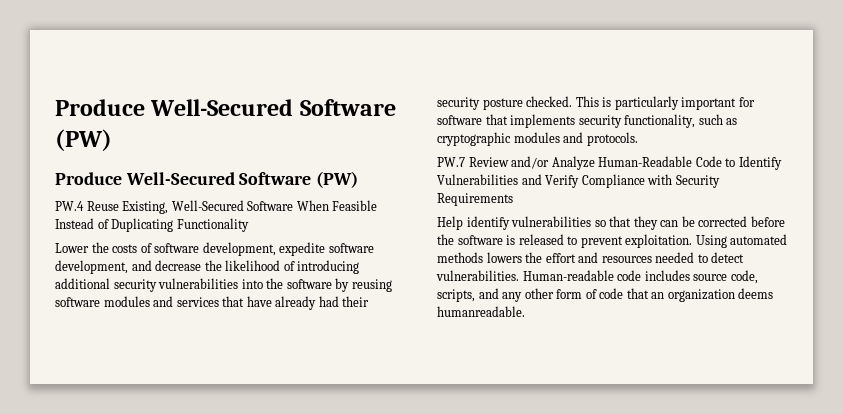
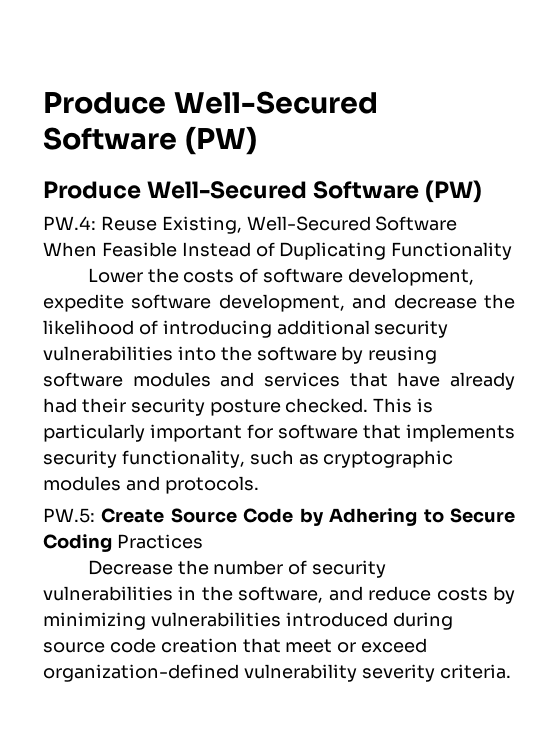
[55,201,84,211] PW.4 -> [43,216,96,230] PW.4:
[437,156,782,170] [437,174,720,188] [437,193,513,206] [437,216,785,230] [437,234,788,248] [437,252,745,263] [436,270,758,284] [437,288,774,302] [437,306,525,317] PW.7 Review and/or Analyze Human-Readable Code to Identify Vulnerabilities and Verify Compliance with Security Requirements // Help identify vulnerabilities so that they can be corrected before the software is released to prevent exploitation. Using automated methods lowers the effort and resources needed to detect vulnerabilities. Human-readable code includes source code, scripts, and any other form of code that an organization deems humanreadable. -> [43,508,515,526] [43,534,203,552] [87,560,387,578] [43,586,516,604] [43,612,453,630] [43,638,428,653] [43,664,511,682] PW.5: Create Source Code by Adhering to Secure Coding Practices // Decrease the number of security vulnerabilities in the software, and reduce costs by minimizing vulnerabilities introduced during source code creation that meet or exceed organization-defined vulnerability severity criteria.

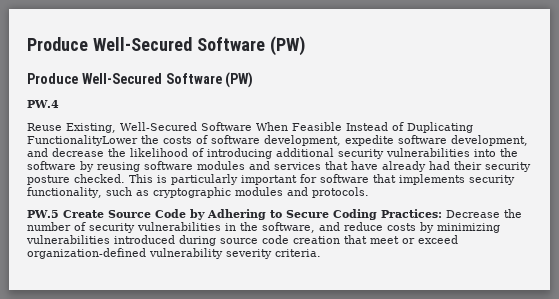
[43,216,96,230] PW.4: -> [27,100,59,108] PW.4 //
[391,242,513,260] [87,268,143,283] Functionality // Lower -> [27,135,138,146] FunctionalityLower
[43,508,95,523] PW.5: -> [27,210,59,218] PW.5
[116,534,203,549] Practices // -> [380,209,442,218] Practices:

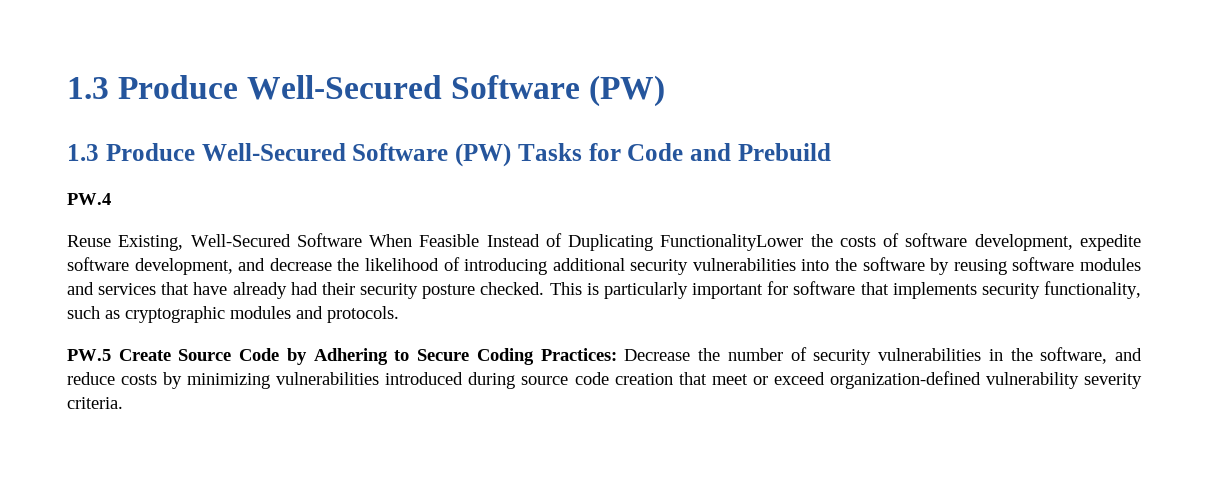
[27,36,305,56] [27,72,254,88] Produce Well-Secured Software (PW) // Produce Well-Secured Software (PW) -> [67,75,666,107] [67,143,831,167] 1.3 Produce Well-Secured Software (PW) // 1.3 Produce Well-Secured Software (PW) Tasks for Code and Prebuild

